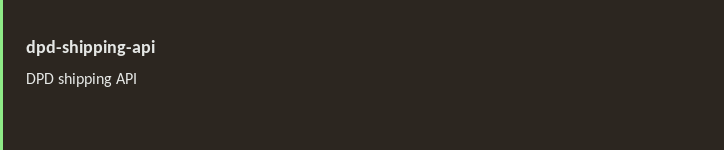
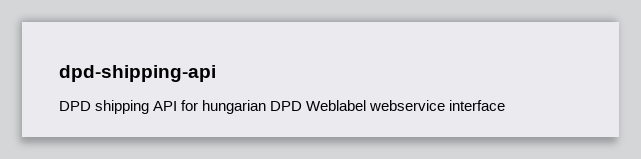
(138, 78) none -> [181,100,506,114] for hungarian DPD Weblabel webservice interface

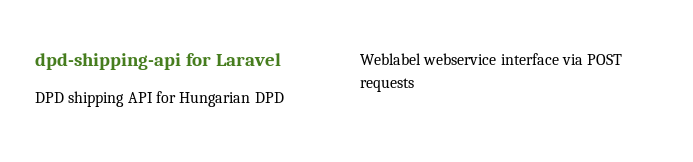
(216, 73) none -> [185,53,281,66] for Laravel
[202,100,267,114] hungarian -> [179,92,251,107] Hungarian
(506, 105) none -> [561,54,623,65] [360,78,414,92] via POST requests

